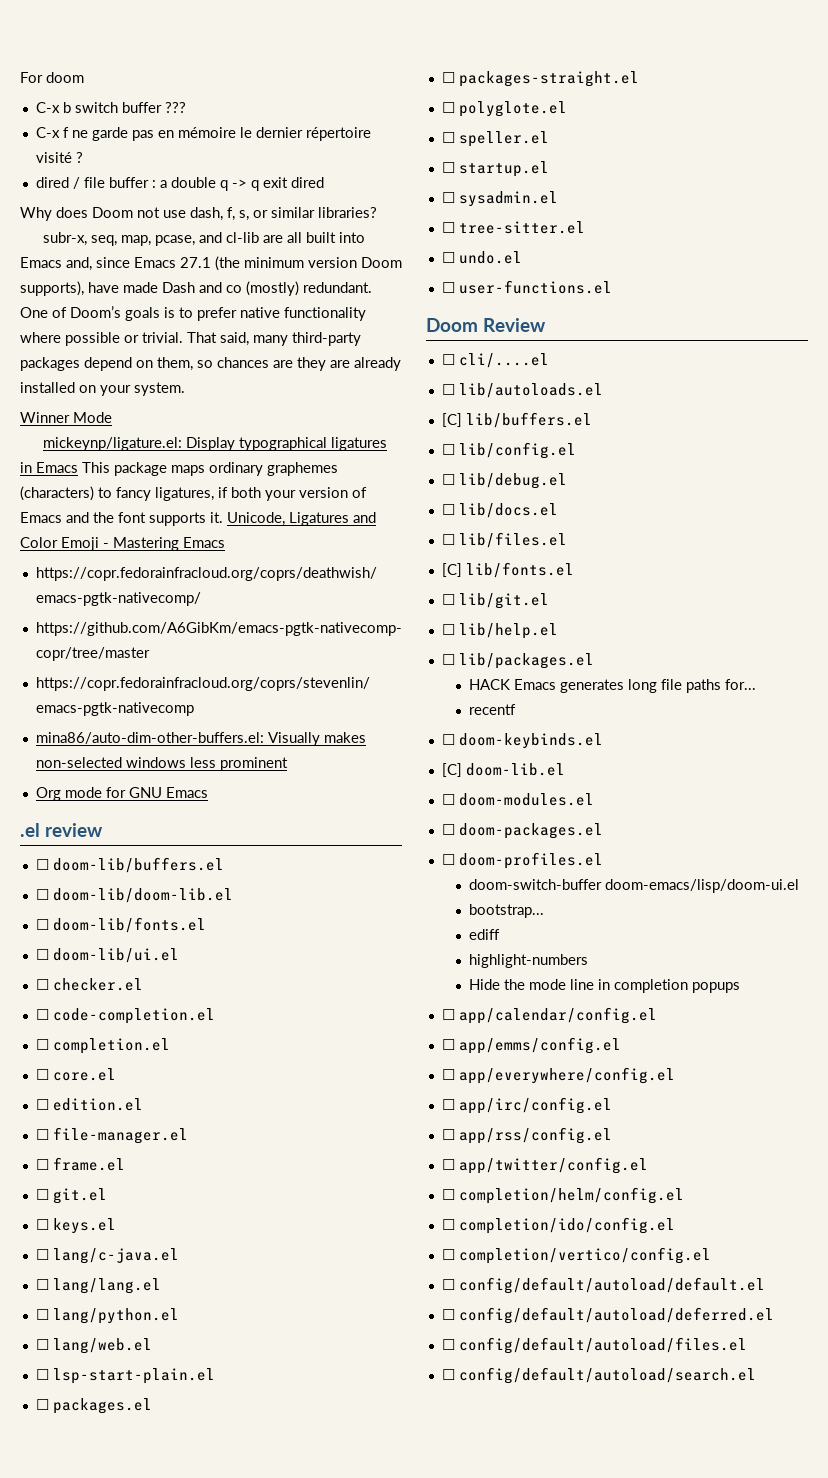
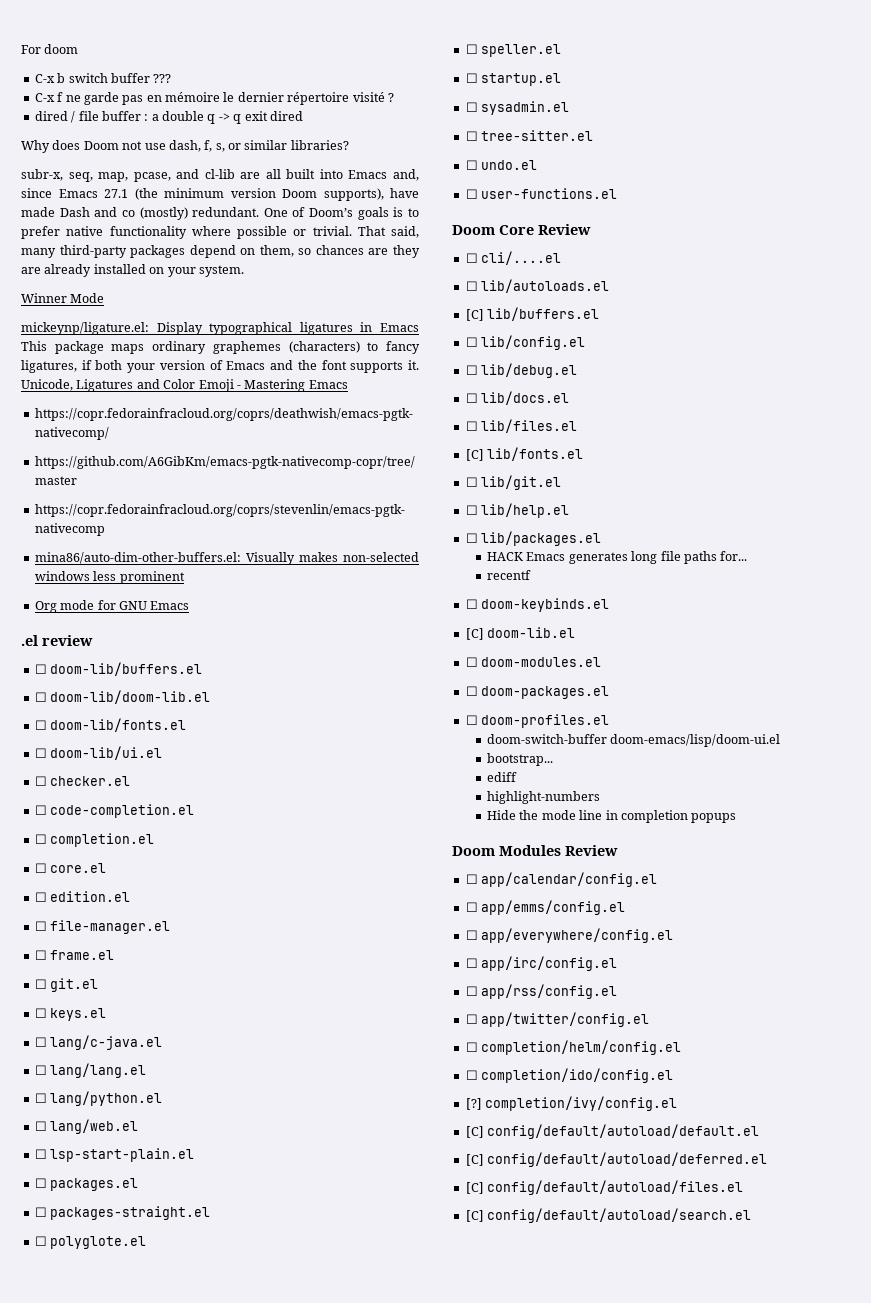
(478, 325) none -> [499,225,534,235] Core
(741, 987) none -> [452,845,618,856] // Doom Modules Review
[441,1247,711,1264] [441,1279,455,1290] ☐ completion/vertico/config.el // ☐ -> [465,1096,678,1111] [465,1126,484,1138] [?] completion/ivy/config.el // [C]
[441,1309,455,1320] ☐ -> [465,1154,484,1166] [C]
[441,1339,455,1350] ☐ -> [465,1182,484,1194] [C]
[441,1369,455,1380] ☐ -> [465,1210,484,1222] [C]

